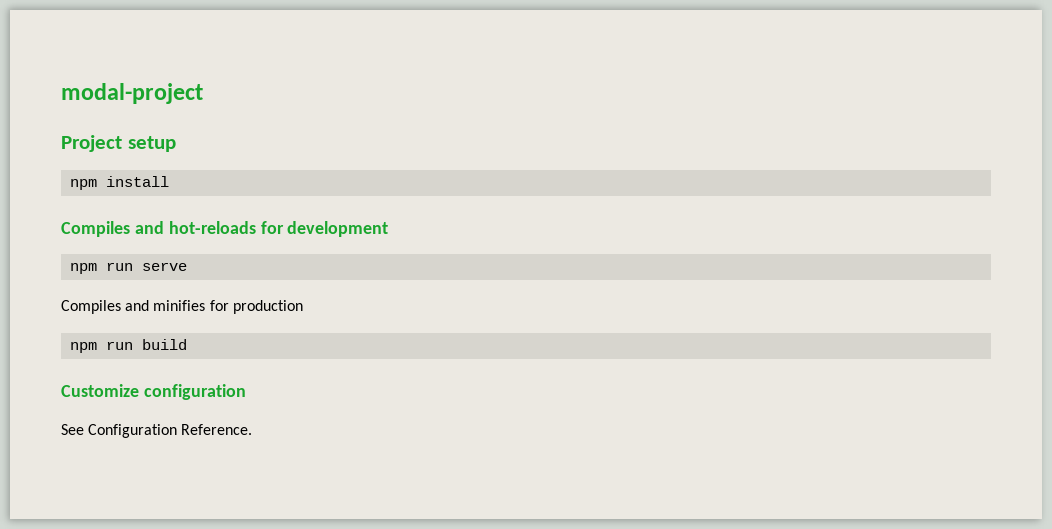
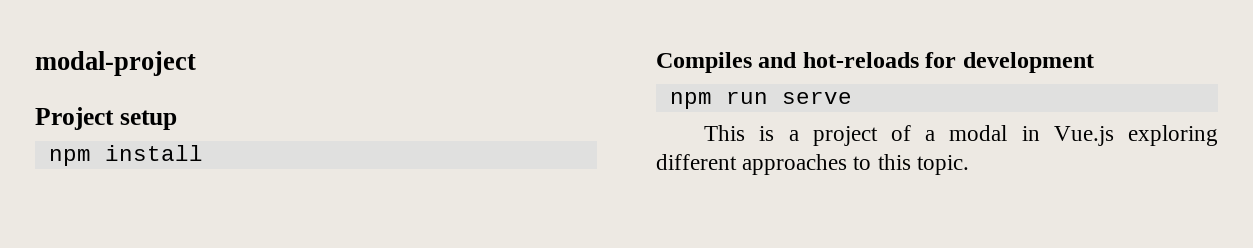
[61,300,303,314] [70,339,188,353] [61,384,246,400] [61,424,253,438] Compiles and minifies for production // npm run build // Customize configuration // See Configuration Reference. -> [704,125,1218,146] [656,154,969,175] This is a project of a modal in Vue.js exploring different approaches to this topic.

